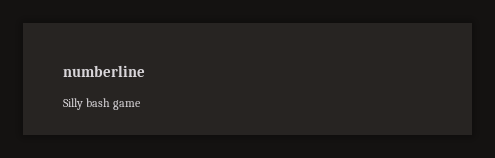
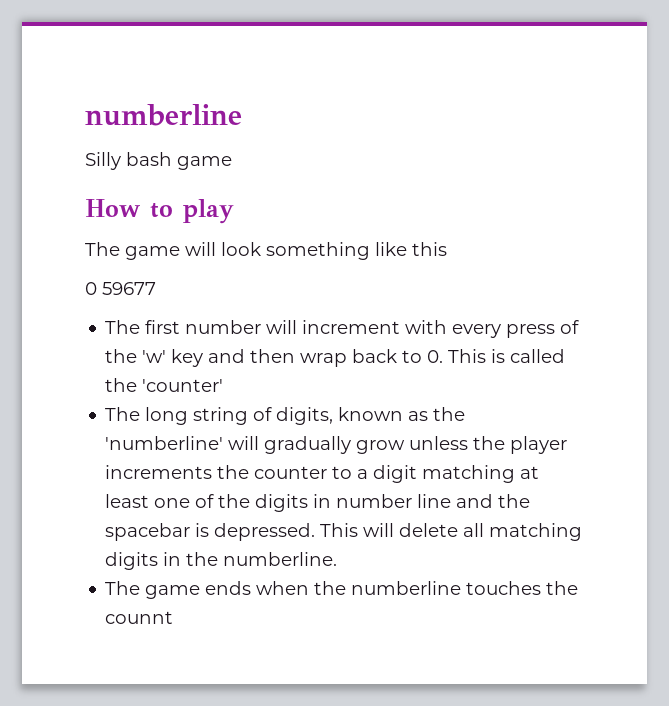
(142, 105) none -> [85,199,234,224] [85,242,447,260] [85,282,156,295] [105,320,580,338] [105,349,566,367] [105,378,224,392] [105,407,466,425] [105,436,568,454] [105,465,540,483] [105,494,531,512] [105,523,583,541] [105,552,338,570] [105,581,579,599] [105,611,174,624] // How to play // The game will look something like this // 0 59677 // The first number will increment with every press of the 'w' key and then wrap back to 0. This is called the 'counter' // The long string of digits, known as the 'numberline' will gradually grow unless the player increments the counter to a digit matching at least one of the digits in number line and the spacebar is depressed. This will delete all matching digits in the numberline. // The game ends when the numberline touches the counnt

